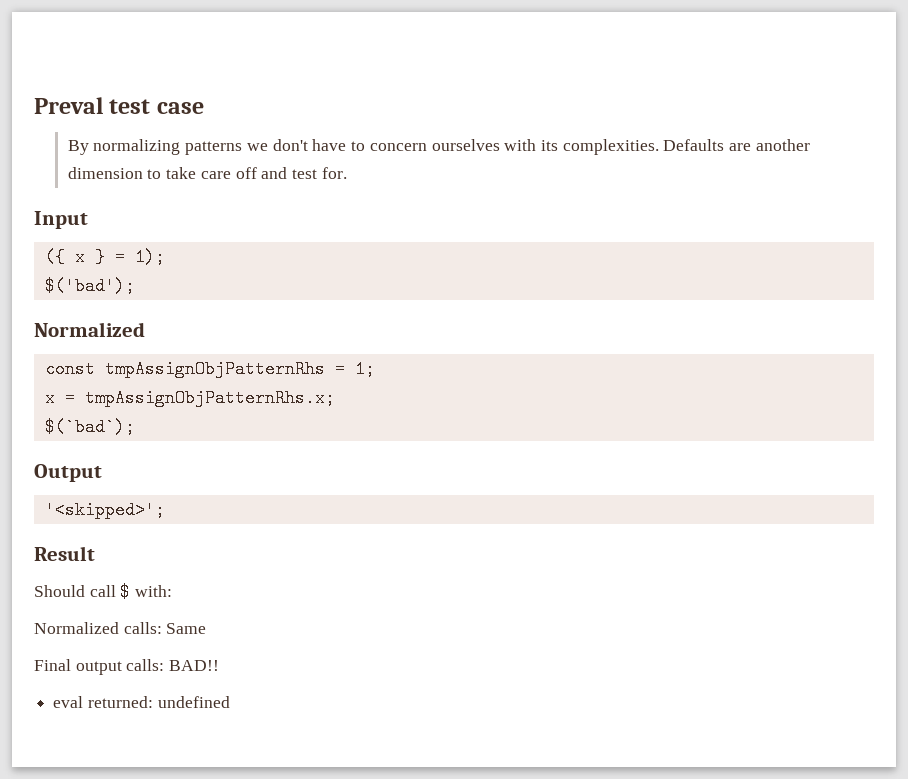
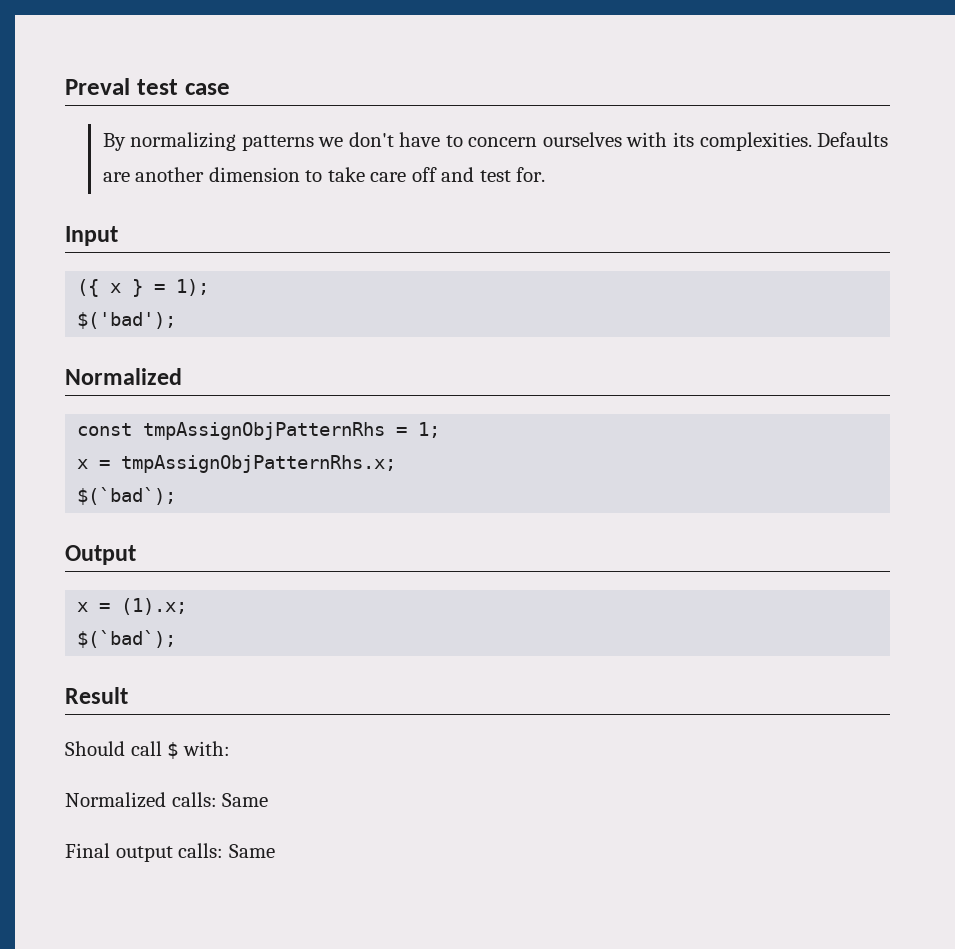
[44,501,165,519] '<skipped>'; -> [77,598,188,615] [77,630,177,648] x = (1).x; // $(`bad`);
[169,660,220,671] [53,696,230,708] BAD!! // eval returned: undefined -> [228,844,275,858] Same

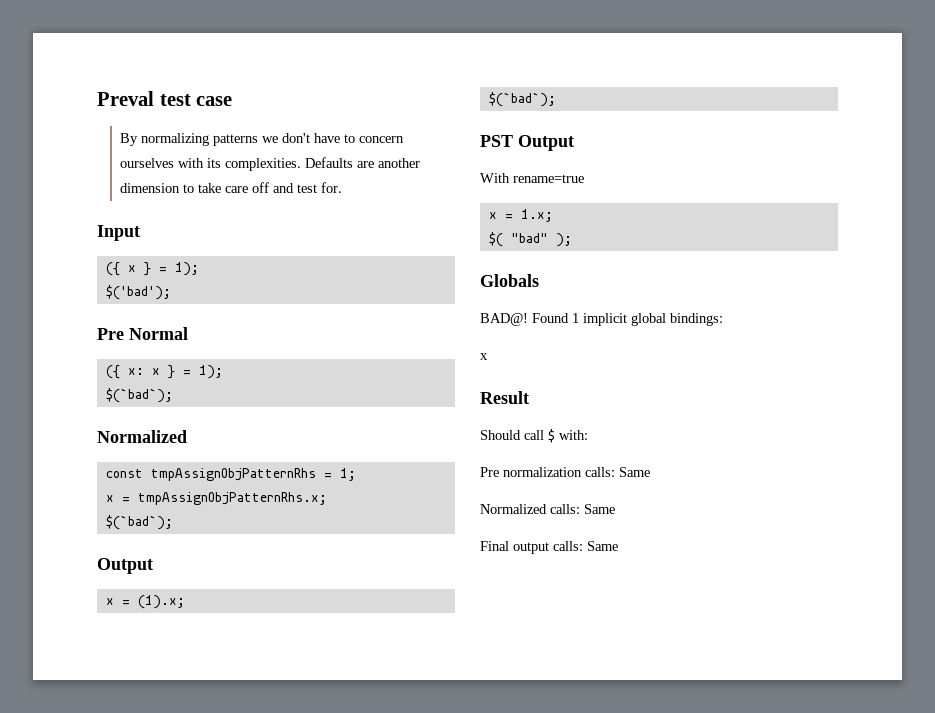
(177, 320) none -> [97,327,188,340] [105,365,223,379] [105,388,173,403] // Pre Normal // ({ x: x } = 1); // $(`bad`);
(177, 639) none -> [480,135,574,151] [480,173,584,183] [488,209,553,222] [488,232,572,247] [480,274,539,287] [480,313,723,326] [480,353,488,360] // PST Output // With rename=true // x = 1.x; // $( "bad" ); // Globals // BAD@! Found 1 implicit global bindings: // x
(230, 748) none -> [480,467,650,477] // Pre normalization calls: Same

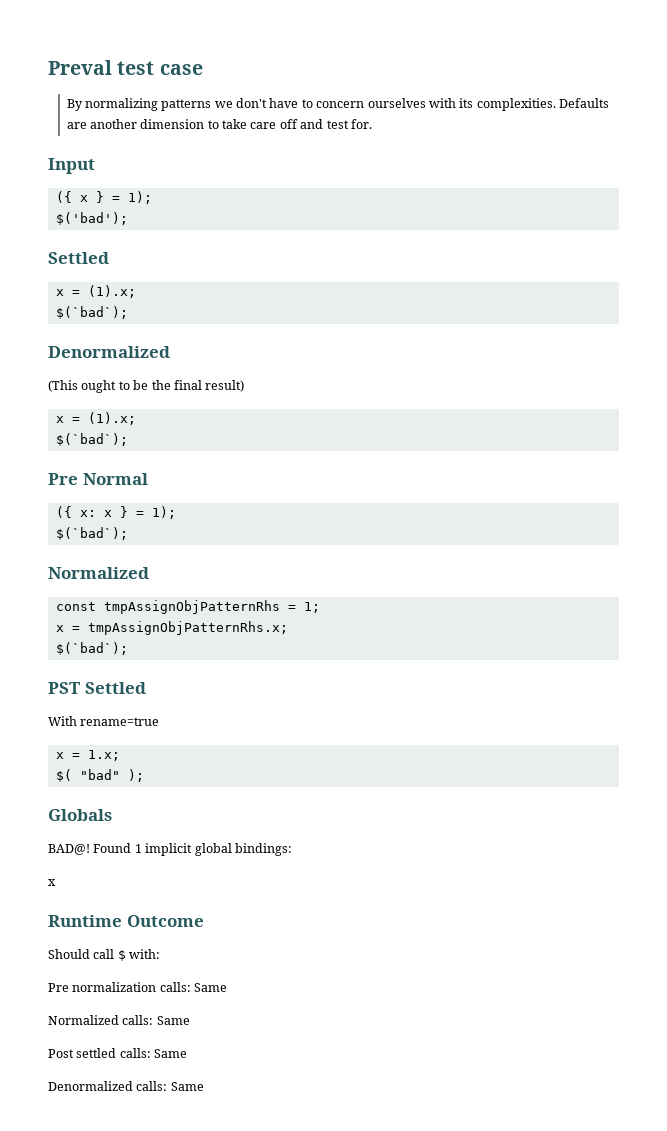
(171, 292) none -> [48,252,109,264] [55,285,136,298] [55,306,128,319] [48,346,170,358] [48,380,245,393] [55,412,136,425] [55,433,128,446] // Settled // x = (1).x; // $(`bad`); // Denormalized // (This ought to be the final result) // x = (1).x; // $(`bad`);
[97,558,153,574] [105,595,185,609] [488,92,556,107] // Output // x = (1).x; // $(`bad`); -> (128, 648) none
[518,135,574,151] Output -> [84,682,146,694] Settled
[480,391,529,404] Result -> [48,915,204,927] Runtime Outcome
[480,541,618,554] Final output calls: Same -> [48,1048,188,1058] [48,1081,204,1091] Post settled calls: Same // Denormalized calls: Same

